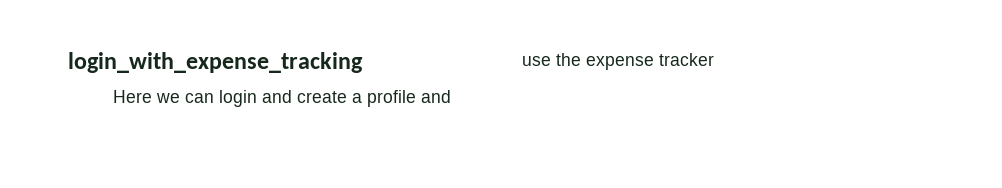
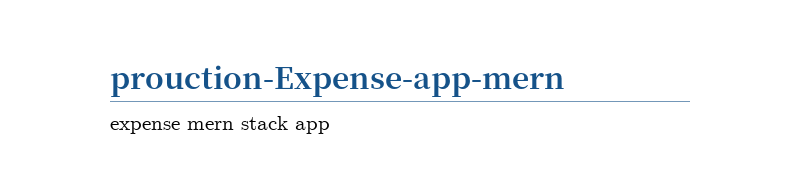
[68,52,363,73] [113,90,452,107] [522,53,714,70] login_with_expense_tracking // Here we can login and create a profile and use the expense tracker -> [110,65,565,97] [110,116,330,134] prouction-Expense-app-mern // expense mern stack app

